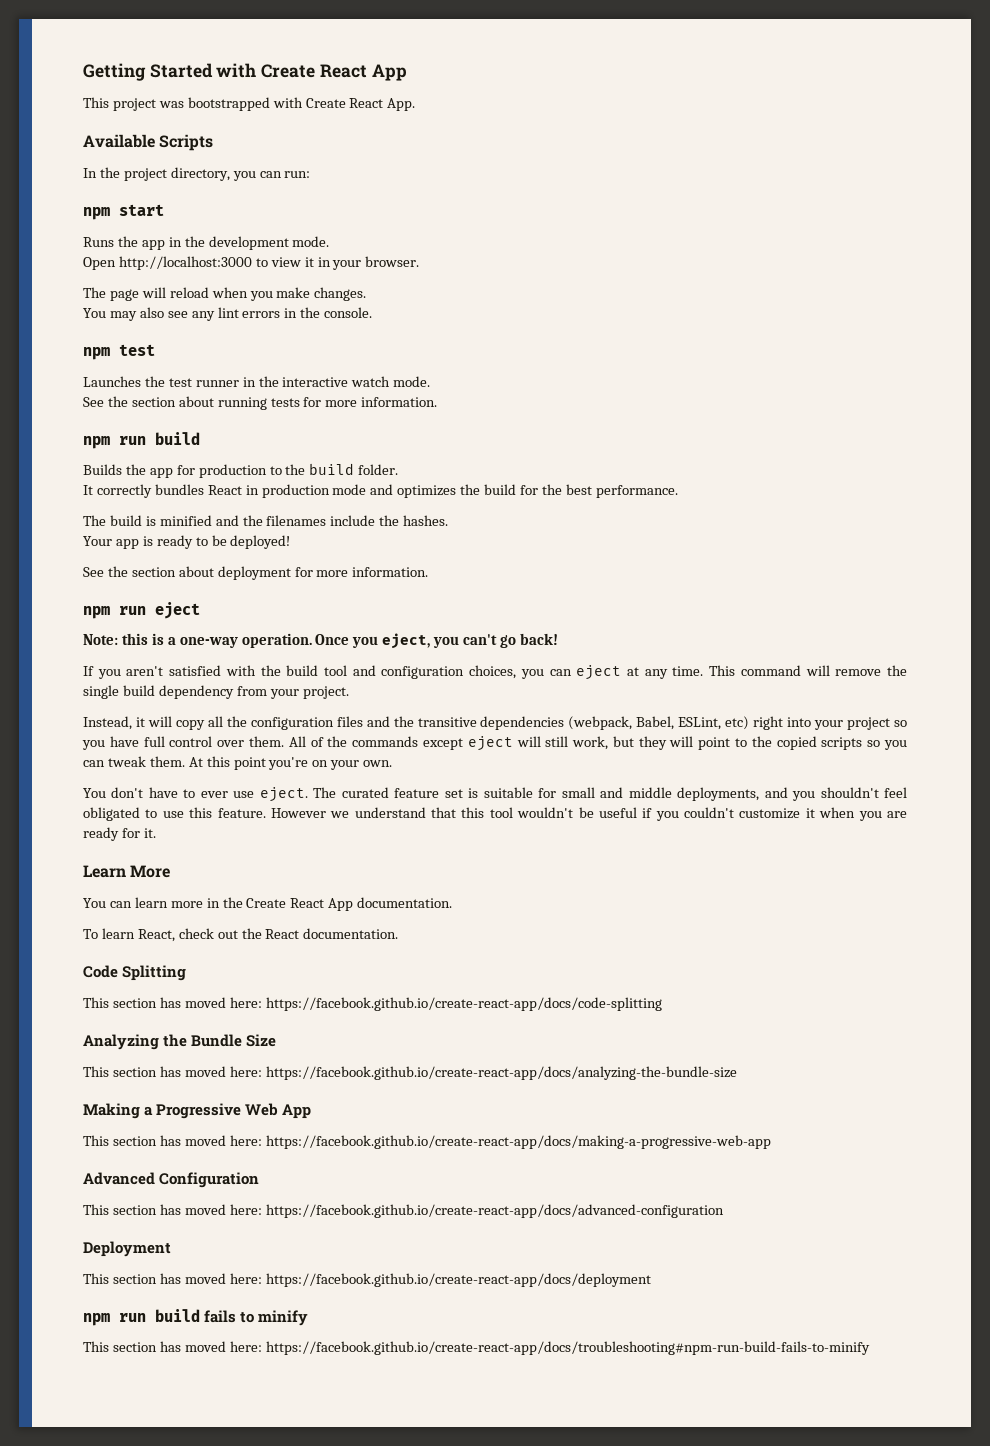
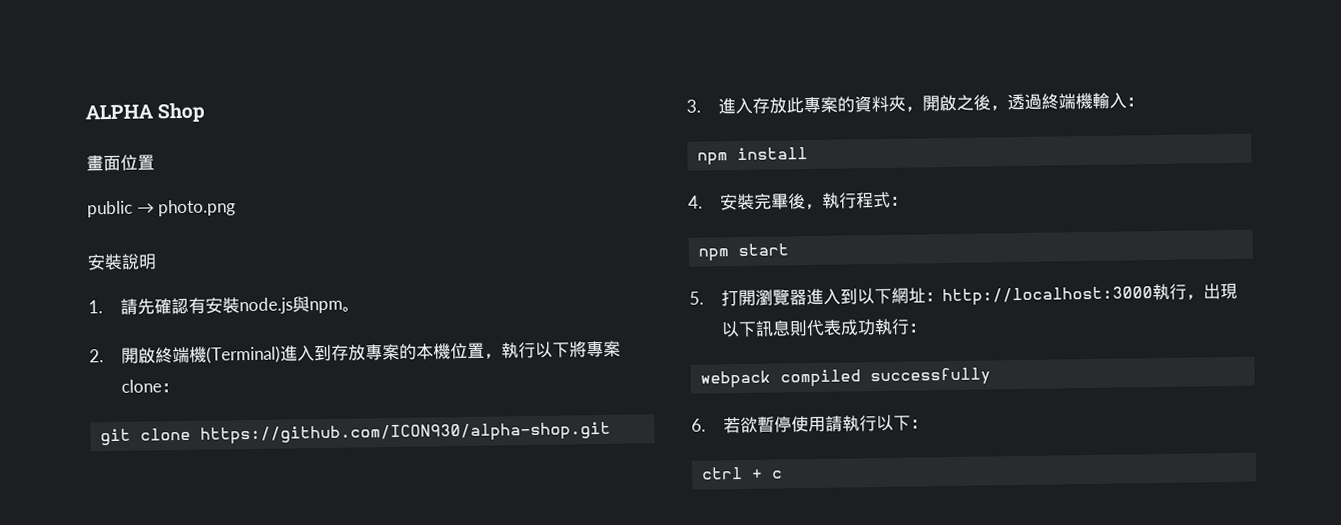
[83,63,407,81] [83,97,416,111] [83,134,214,151] [83,167,311,181] [83,204,164,220] [83,236,330,250] [83,256,420,270] [83,287,367,301] [83,307,373,321] [83,344,155,360] [83,376,431,387] [83,396,438,410] [83,432,200,449] [83,463,399,478] [83,484,678,498] [83,515,449,526] [83,535,291,549] [83,566,429,580] [83,602,200,619] [83,633,558,649] [83,665,907,680] [83,685,349,699] [83,716,908,730] [82,736,907,751] [83,756,393,770] [83,787,907,802] [83,807,908,821] [83,827,156,841] [83,865,171,878] [83,897,453,911] [83,928,399,942] [83,965,187,981] [83,997,662,1011] [83,1034,277,1050] [83,1066,737,1080] [83,1103,312,1119] [83,1135,771,1149] [83,1172,260,1188] [83,1204,724,1218] [83,1241,171,1257] [83,1273,651,1287] [83,1309,309,1326] [83,1341,870,1355] Getting Started with Create React App // This project was bootstrapped with Create React App. // Available Scripts // In the project directory, you can run: // npm start // Runs the app in the development mode. // Open http://localhost:3000 to view it in your browser. // The page will reload when you make changes. // You may also see any lint errors in the console. // npm test // Launches the test runner in the interactive watch mode. // See the section about running tests for more information. // npm run build // Builds the app for production to the build folder. // It correctly bundles React in production mode and optimizes the build for the best performance. // The build is minified and the filenames include the hashes. // Your app is ready to be deployed! // See the section about deployment for more information. // npm run eject // Note: this is a one-way operation. Once you eject, you can't go back! // If you aren't satisfied with the build tool and configuration choices, you can eject at any time. This command will remove the single build dependency from your project. // Instead, it will copy all the configuration files and the transitive dependencies (webpack, Babel, ESLint, etc) right into your project so you have full control over them. All of the commands except eject will still work, but they will point to the copied scripts so you can tweak them. At this point you're on your own. // You don't have to ever use eject. The curated feature set is suitable for small and middle deployments, and you shouldn't feel obligated to use this feature. However we understand that this tool wouldn't be useful if you couldn't customize it when you are ready for it. // Learn More // You can learn more in the Create React App documentation. // To learn React, check out the React documentation. // Code Splitting // This section has moved here: https://facebook.github.io/create-react-app/docs/code-splitting // Analyzing the Bundle Size // This section has moved here: https://facebook.github.io/create-react-app/docs/analyzing-the-bundle-size // Making a Progressive Web App // This section has moved here: https://facebook.github.io/create-react-app/docs/making-a-progressive-web-app // Advanced Configuration // This section has moved here: https://facebook.github.io/create-react-app/docs/advanced-configuration // Deployment // This section has moved here: https://facebook.github.io/create-react-app/docs/deployment // npm run build fails to minify // This section has moved here: https://facebook.github.io/create-react-app/docs/troubleshooting#npm-run-build-fails-to-minify -> [85,102,206,123] [86,154,155,172] [87,199,237,218] [87,253,157,271] [88,296,360,315] [89,340,621,364] [120,379,179,393] [100,421,612,446] [686,92,1144,115] [697,147,809,166] [688,191,908,211] [698,243,790,262] [689,282,1238,307] [720,318,927,338] [700,367,992,389] [691,414,928,434] [701,466,784,480] ALPHA Shop // 畫面位置 // public → photo.png // 安裝說明 // 1.請先確認有安裝node.js與npm。 // 2.開啟終端機(Terminal)進入到存放專案的本機位置，執行以下將專案clone： // git clone https://github.com/ICON930/alpha-shop.git // 3.進入存放此專案的資料夾，開啟之後，透過終端機輸入： // npm install // 4.安裝完畢後，執行程式： // npm start // 5.打開瀏覽器進入到以下網址：http://localhost:3000執行，出現以下訊息則代表成功執行： // webpack compiled successfully // 6.若欲暫停使用請執行以下： // ctrl + c

